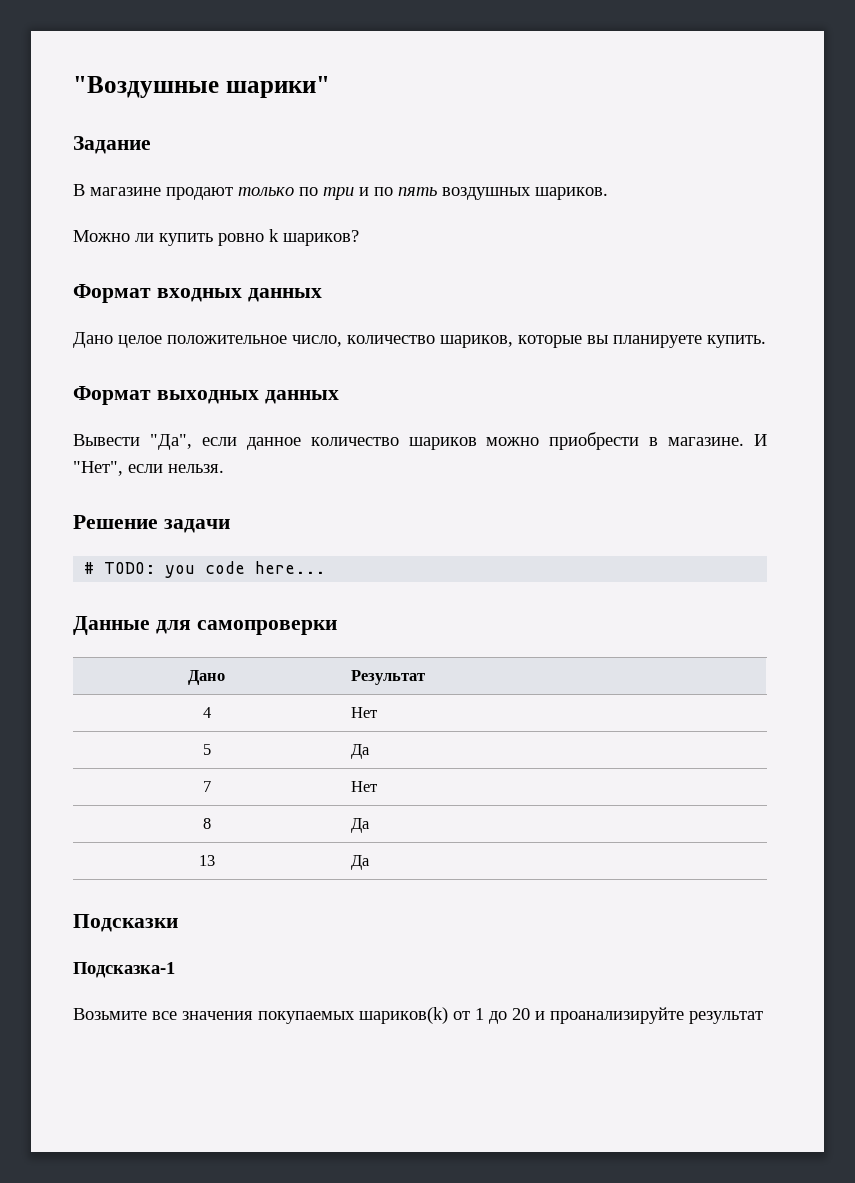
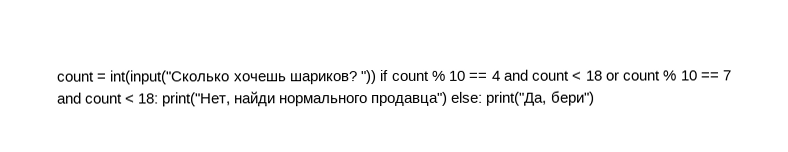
[73,76,330,98] [73,136,151,154] [73,184,608,200] [73,229,359,246] [73,284,322,303] [73,332,766,348] [73,386,339,405] [73,432,767,450] [73,461,224,476] [73,515,230,533] [84,561,326,578] [73,616,337,635] [188,670,225,685] [350,670,425,685] [202,707,211,718] [350,707,377,718] [202,744,211,755] [350,744,370,759] [202,781,211,792] [350,781,377,792] [202,818,211,829] [350,818,370,833] [198,855,215,866] [350,855,370,870] [73,914,178,932] [73,962,175,978] [73,1007,763,1024] "Воздушные шарики" // Задание // В магазине продают только по три и по пять воздушных шариков. // Можно ли купить ровно k шариков? // Формат входных данных // Дано целое положительное число, количество шариков, которые вы планируете купить. // Формат выходных данных // Вывести "Да", если данное количество шариков можно приобрести в магазине. И "Нет", если нельзя. // Решение задачи // # TODO: you code here... // Данные для самопроверки // Дано | Результат // 4 | Нет // 5 | Да // 7 | Нет // 8 | Да // 13 | Да // Подсказки // Подсказка-1 // Возьмите все значения покупаемых шариков(k) от 1 до 20 и проанализируйте результат -> [56,69,732,85] [57,90,595,107] count = int(input("Сколько хочешь шариков? ")) if count % 10 == 4 and count < 18 or count % 10 == 7 and count < 18: print("Нет, найди нормального продавца") else: print("Да, бери")

